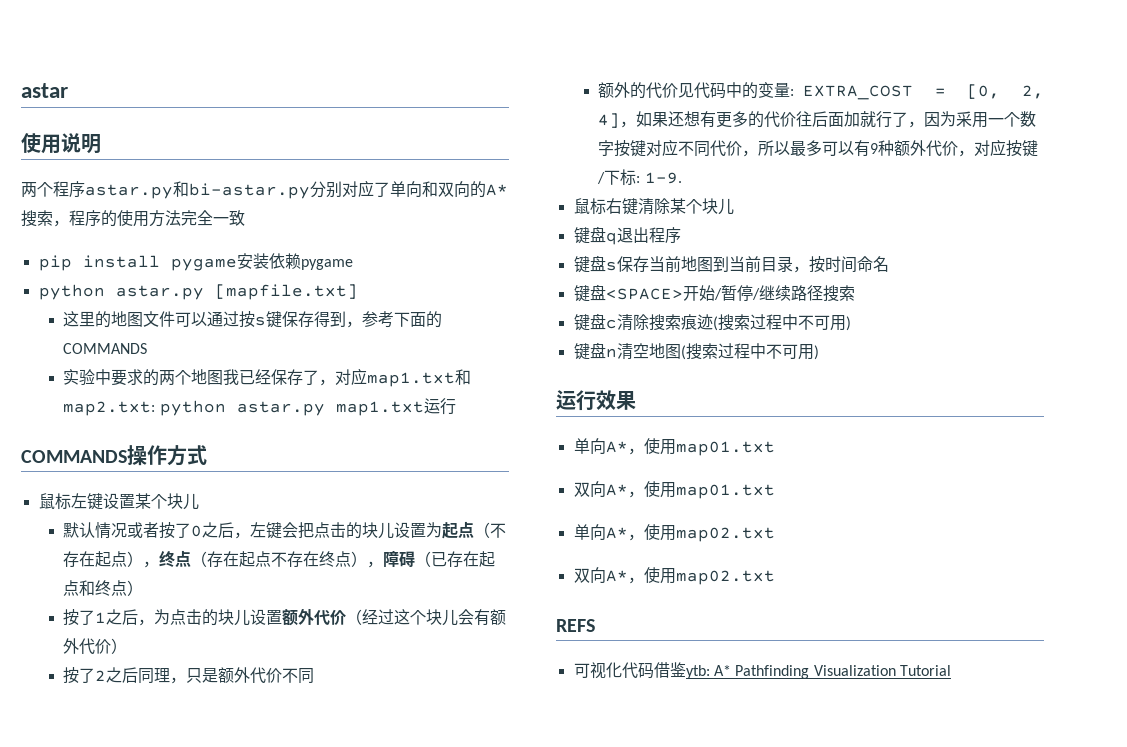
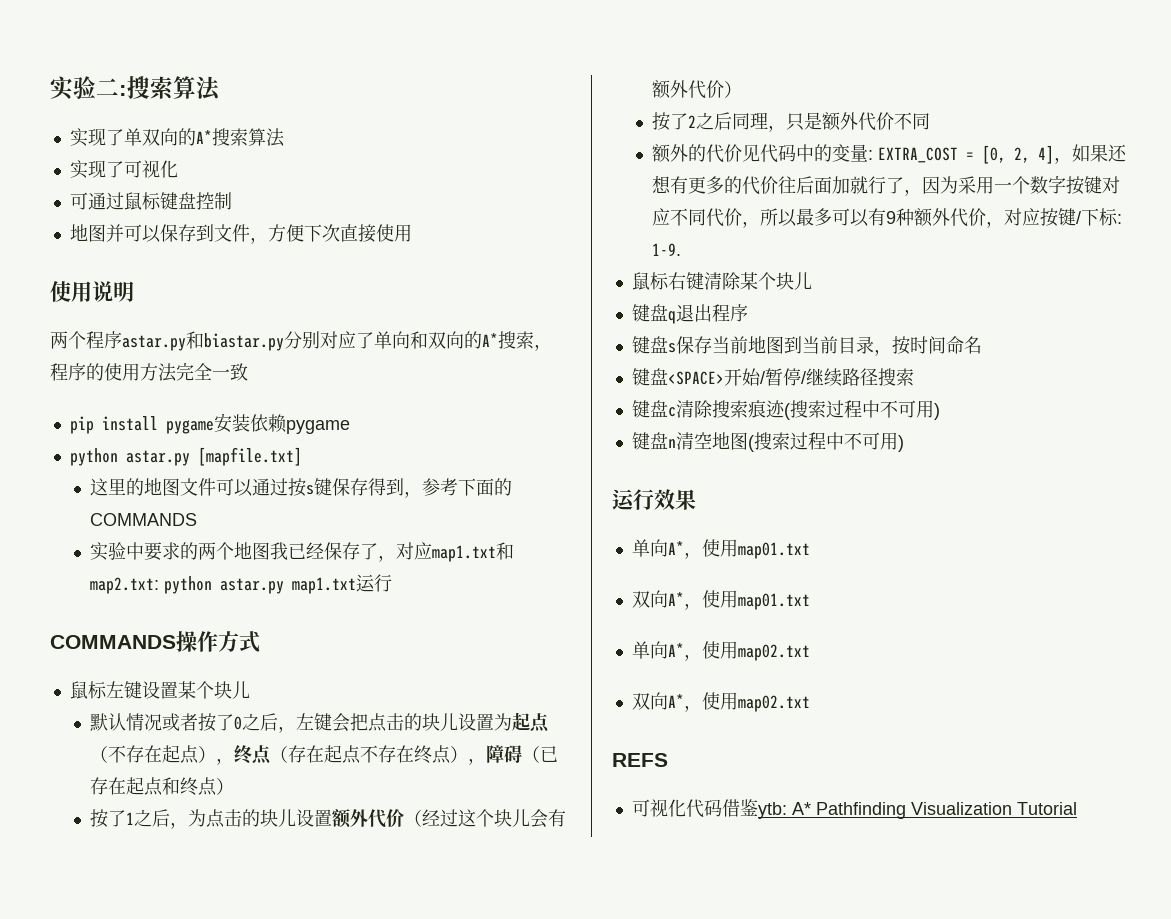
[21,83,68,98] astar -> [50,76,221,101] [69,128,285,147] [69,160,178,179] [69,192,232,210] [69,224,412,244] 实验二:搜索算法 // 实现了单双向的A*搜索算法 // 实现了可视化 // 可通过鼠标键盘控制 // 地图并可以保存到文件，方便下次直接使用
[189,183,310,199] bi-astar.py -> [204,333,284,351] biastar.py

